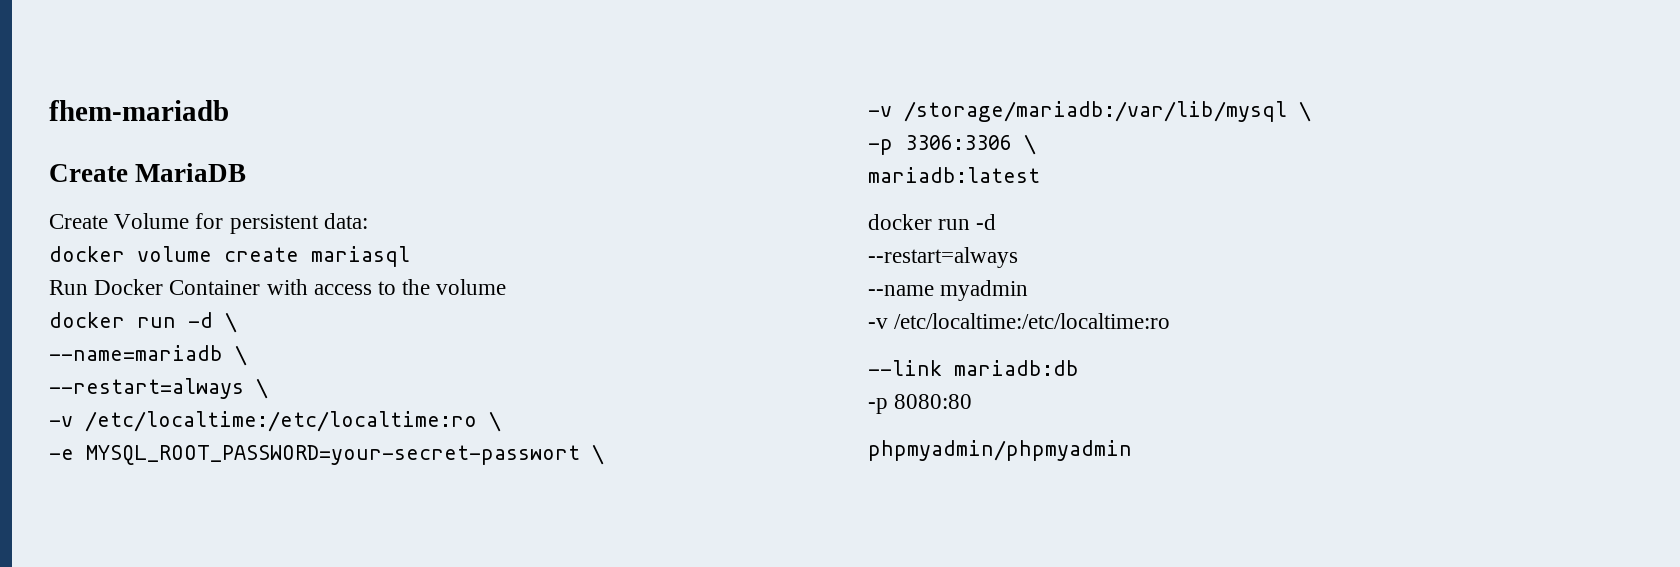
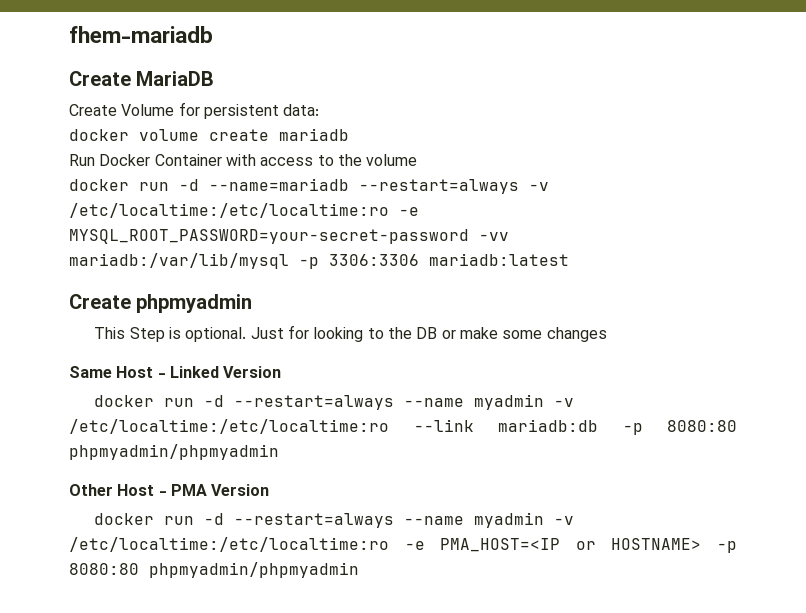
[311,246,410,267] mariasql -> [279,128,349,141] mariadb
[225,312,237,333] [49,345,247,366] [49,378,268,399] [49,411,501,432] [49,444,604,465] [868,101,1311,122] [868,134,1036,155] [868,167,1040,183] [868,214,997,230] [868,247,1018,268] [868,280,1029,301] [868,313,1171,329] \ // --name=mariadb \ // --restart=always \ // -v /etc/localtime:/etc/localtime:ro \ // -e MYSQL_ROOT_PASSWORD=your-secret-passwort \ // -v /storage/mariadb:/var/lib/mysql \ // -p 3306:3306 \ // mariadb:latest // docker run -d // --restart=always // --name myadmin // -v /etc/localtime:/etc/localtime:ro // -> [209,178,549,194] [69,203,419,218] [69,229,509,244] [69,253,569,269] [69,294,253,313] [94,325,607,342] [69,366,282,378] [94,394,575,410] [69,419,389,434] --name=mariadb --restart=always -v /etc/localtime:/etc/localtime:ro -e MYSQL_ROOT_PASSWORD=your-secret-password -vv mariadb:/var/lib/mysql -p 3306:3306 mariadb:latest // Create phpmyadmin // This Step is optional. Just for looking to the DB or make some changes // Same Host - Linked Version // docker run -d --restart=always --name myadmin -v /etc/localtime:/etc/localtime:ro
[868,394,973,414] // -p 8080:80 // -> [622,420,737,435] [69,444,279,460] [69,484,270,496] [94,512,575,528] [69,537,738,553] [69,563,139,575] -p 8080:80 phpmyadmin/phpmyadmin // Other Host - PMA Version // docker run -d --restart=always --name myadmin -v /etc/localtime:/etc/localtime:ro -e PMA_HOST=<IP or HOSTNAME> -p 8080:80

